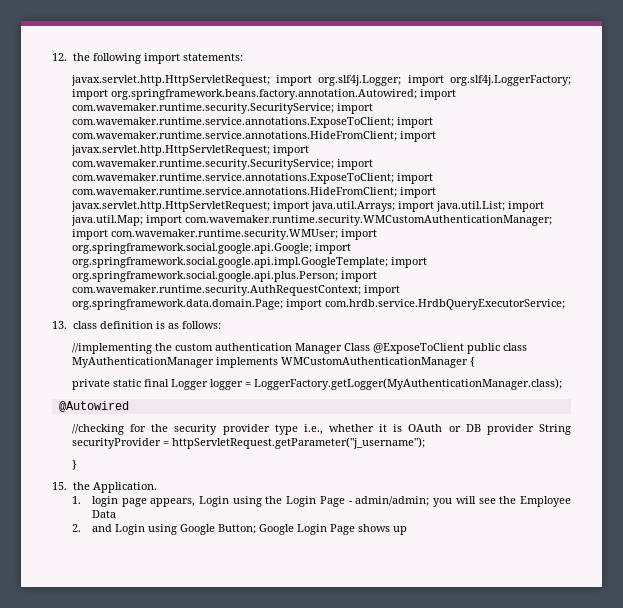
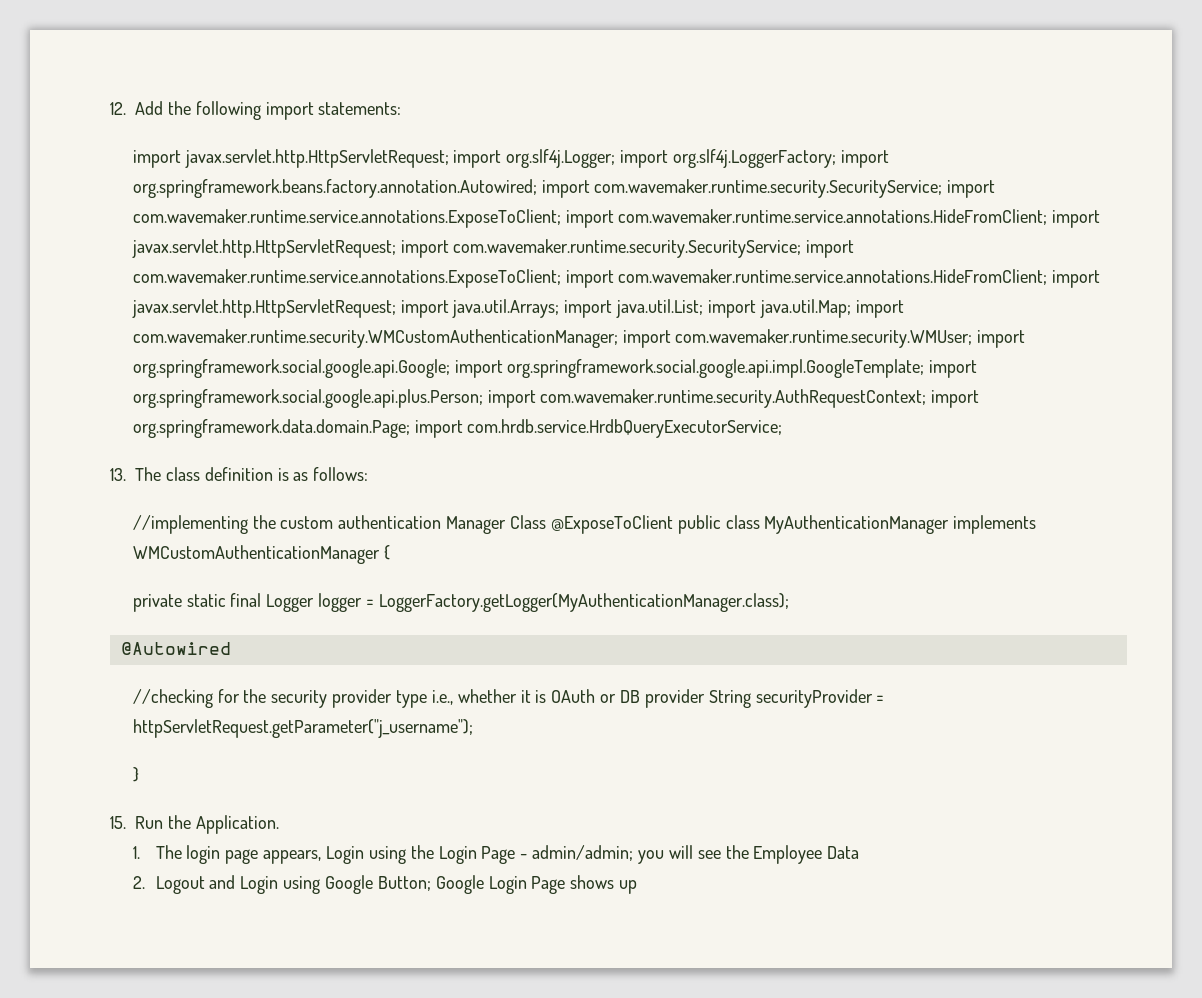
(67, 57) none -> [135,101,163,115] Add
(243, 57) none -> [132,150,181,168] import
(67, 325) none -> [135,467,161,481] The
(67, 486) none -> [135,816,163,829] Run
(81, 500) none -> [155,845,182,859] The
(81, 528) none -> [155,876,205,894] Logout

